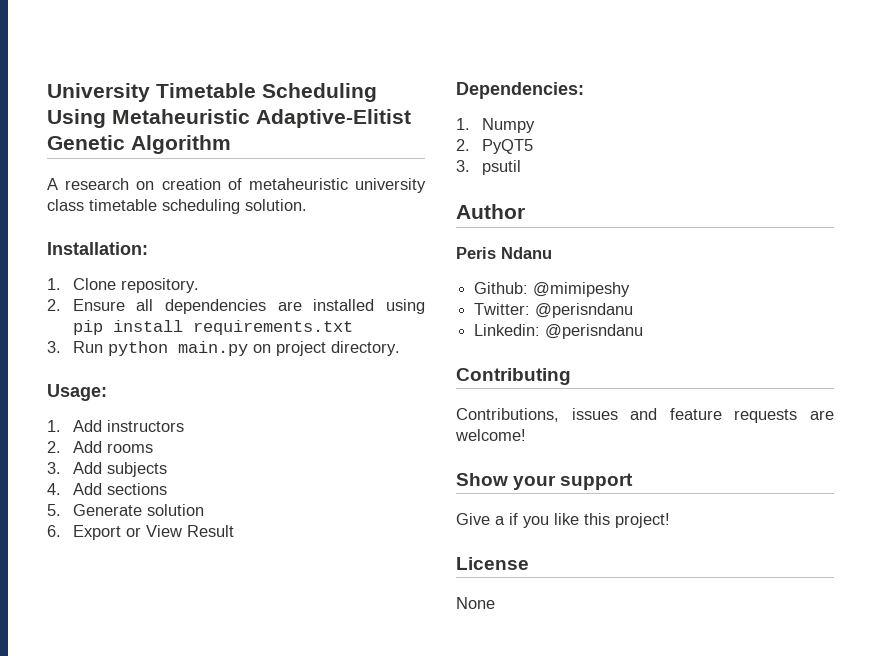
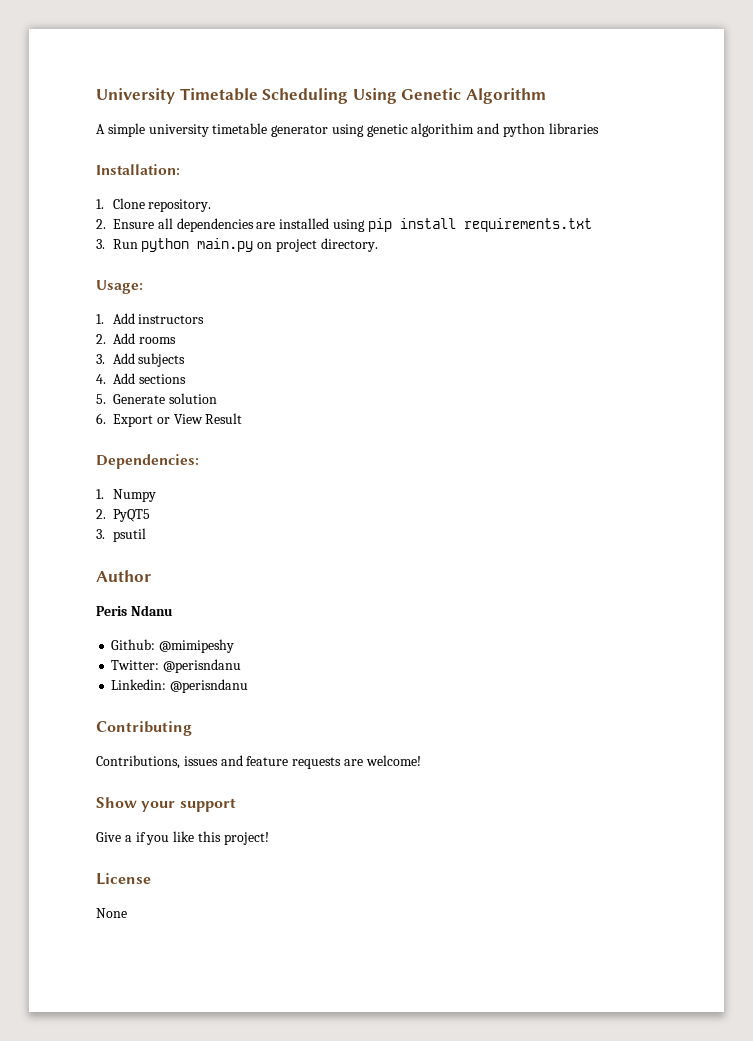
[112,109,411,128] Metaheuristic Adaptive-Elitist -> (397, 96) none
[65,178,426,193] [47,199,307,214] research on creation of metaheuristic university class timetable scheduling solution. -> [107,123,599,137] simple university timetable generator using genetic algorithim and python libraries

